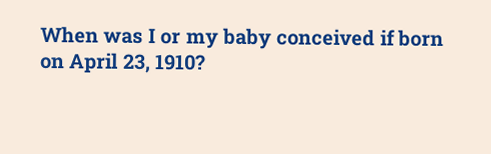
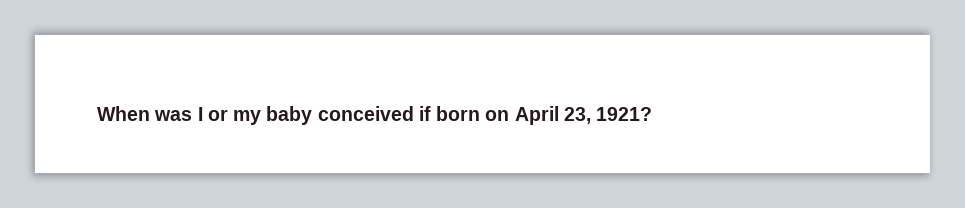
[155,54,207,71] 1910? -> [596,107,653,121] 1921?

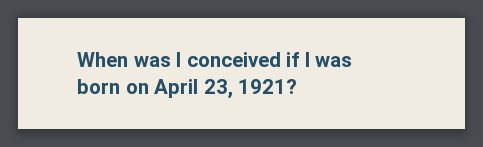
[207,106,431,125] or my baby conceived if -> [186,52,353,67] conceived if I was

